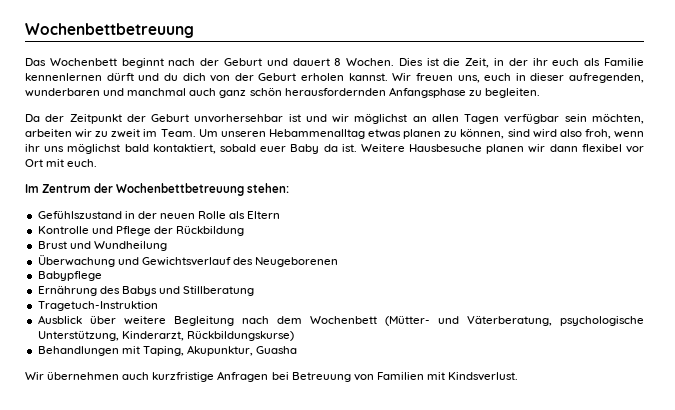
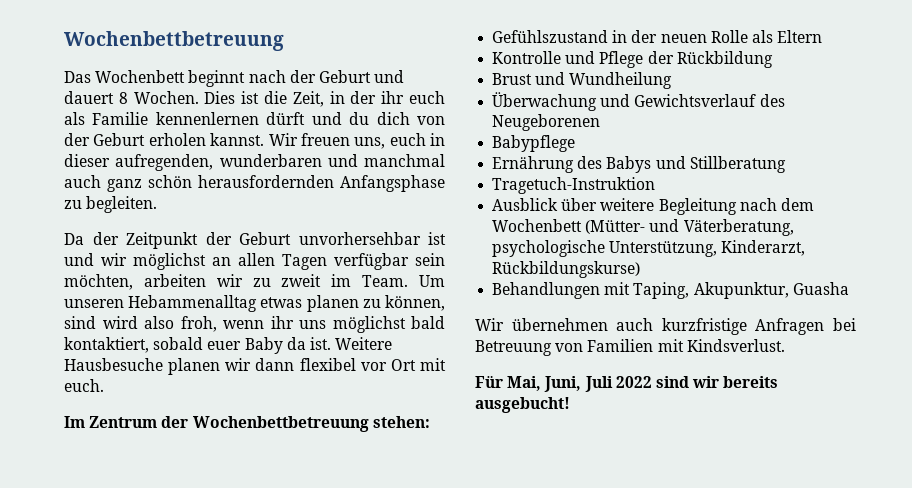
(519, 376) none -> [475,375,779,392] [475,397,570,413] // Für Mai, Juni, Juli 2022 sind wir bereits ausgebucht!

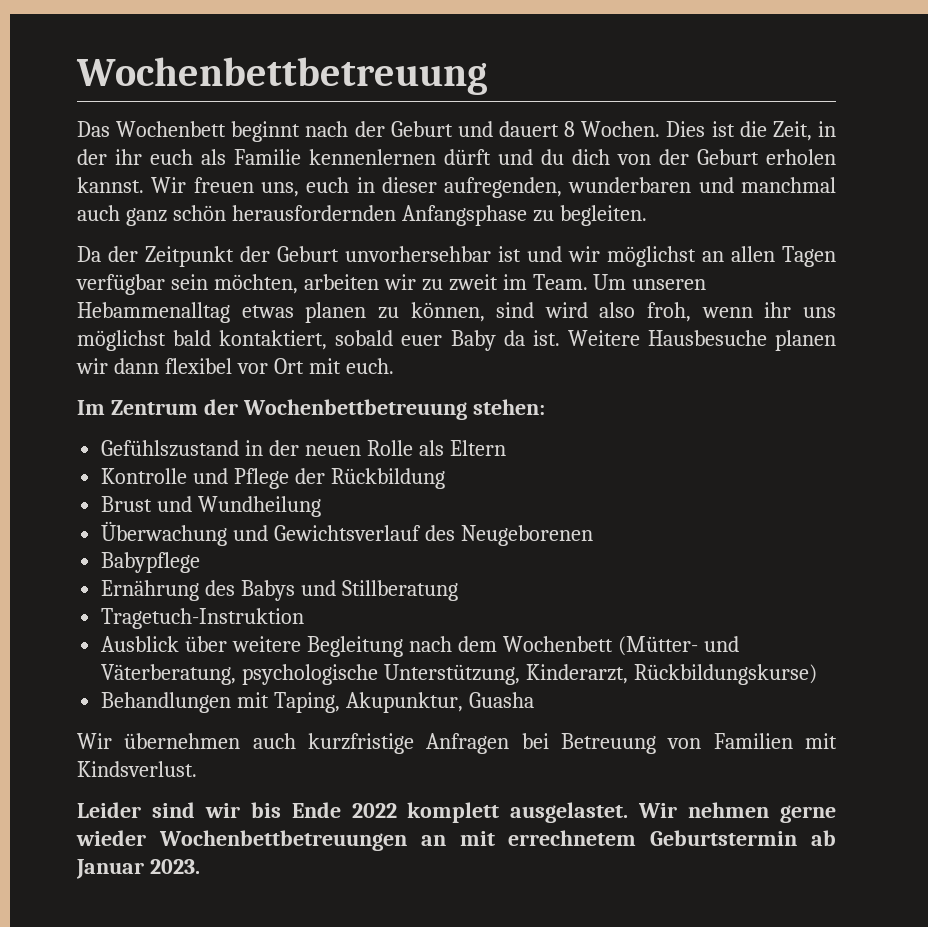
[475,375,779,392] [475,397,570,413] Für Mai, Juni, Juli 2022 sind wir bereits ausgebucht! -> [77,802,836,823] [76,830,836,851] [76,859,200,879] Leider sind wir bis Ende 2022 komplett ausgelastet. Wir nehmen gerne wieder Wochenbettbetreuungen an mit errechnetem Geburtstermin ab Januar 2023.

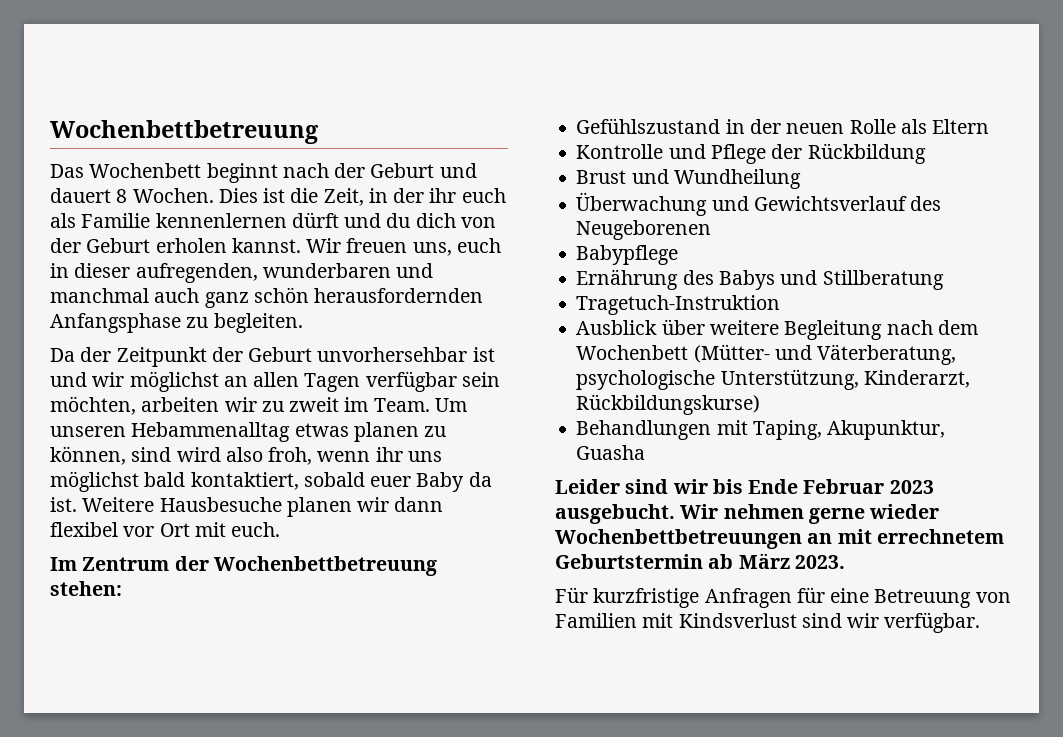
[77,733,837,754] [77,761,197,777] // Wir übernehmen auch kurzfristige Anfragen bei Betreuung von Familien mit Kindsverlust. -> (646, 452) none
[351,802,629,823] 2022 komplett ausgelastet. -> [803,479,934,494] [555,504,675,524] Februar 2023 ausgebucht.
[76,859,144,879] Januar -> [738,553,790,569] März
(200, 866) none -> [555,587,1011,608] [555,612,981,633] // Für kurzfristige Anfragen für eine Betreuung von Familien mit Kindsverlust sind wir verfügbar.

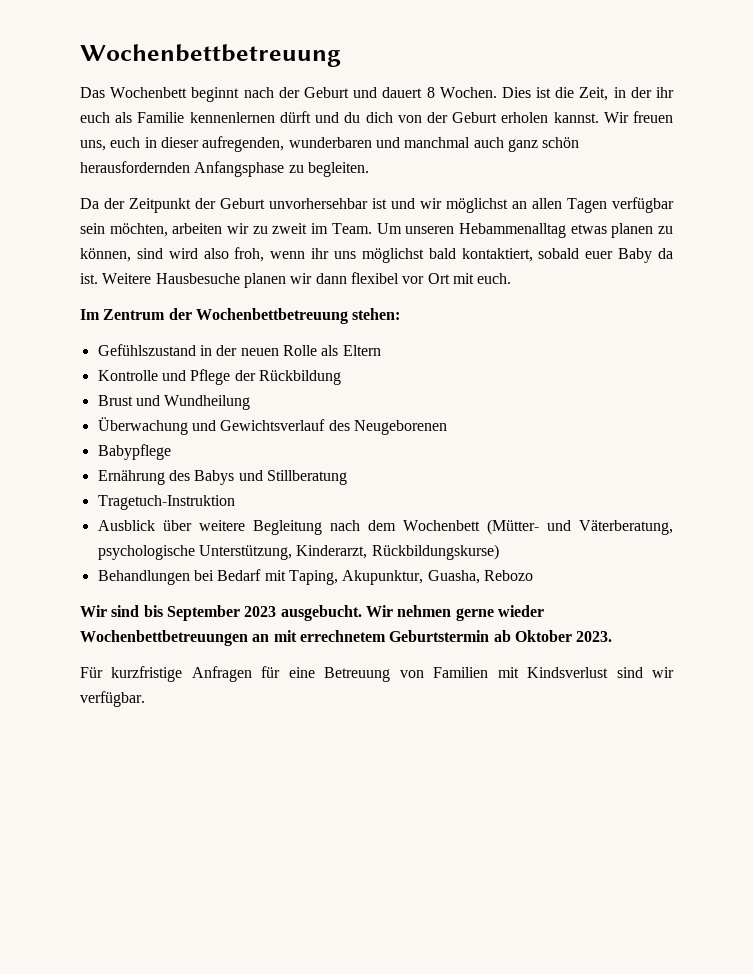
(712, 430) none -> [193,569,262,581] bei Bedarf
[576,445,646,460] [555,479,885,494] Guasha // Leider sind wir bis Ende Februar -> [427,570,533,584] [80,605,240,621] Guasha, Rebozo // Wir sind bis September
[738,553,790,569] März -> [514,630,572,642] Oktober

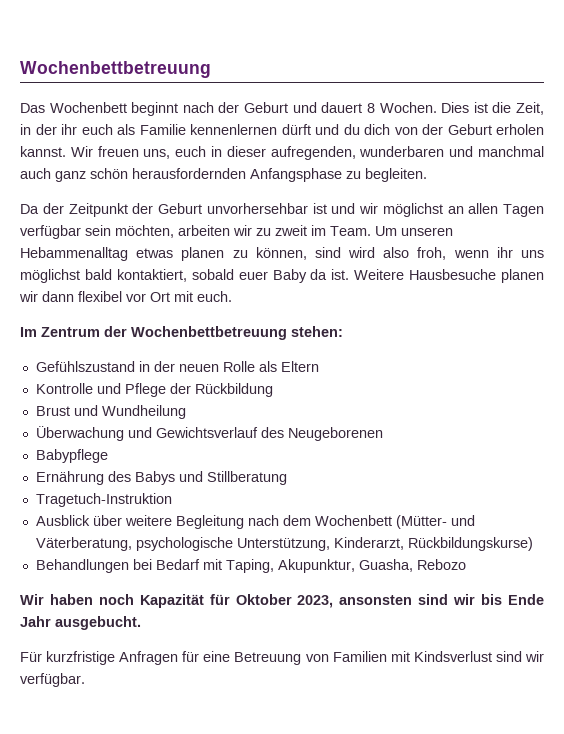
[111,605,544,621] [80,630,613,646] sind bis September 2023 ausgebucht. Wir nehmen gerne wieder Wochenbettbetreuungen an mit errechnetem Geburtstermin ab Oktober 2023. -> [49,594,545,608] [20,616,141,630] haben noch Kapazität für Oktober 2023, ansonsten sind wir bis Ende Jahr ausgebucht.

